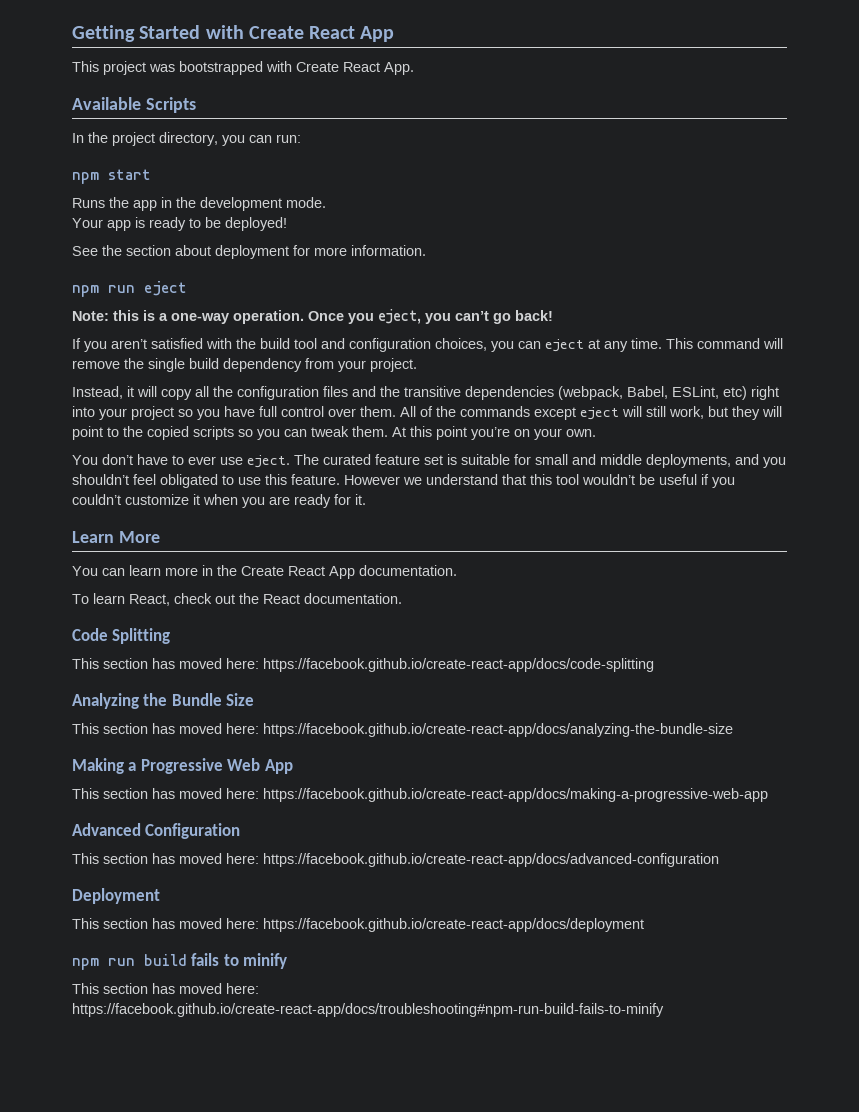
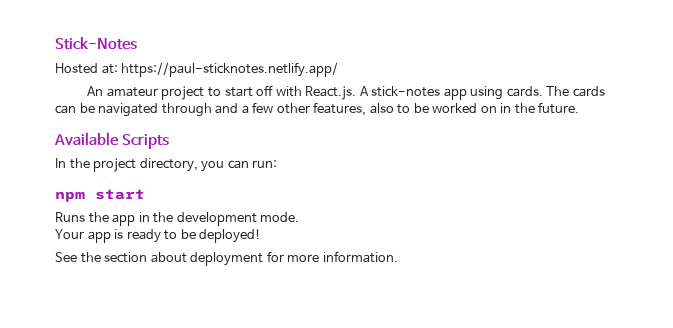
[72,25,395,42] [72,61,414,75] Getting Started with Create React App // This project was bootstrapped with Create React App. -> [55,37,137,50] [55,62,339,77] [87,85,605,100] [55,102,580,117] Stick-Notes // Hosted at: https://paul-sticknotes.netlify.app/ // An amateur project to start off with React.js. A stick-notes app using cards. The cards can be navigated through and a few other features, also to be worked on in the future.
[72,281,187,297] [72,309,553,324] [72,338,783,352] [72,358,417,372] [72,386,779,400] [72,406,782,420] [72,426,596,440] [72,454,786,468] [72,474,735,488] [72,494,366,508] [72,531,160,543] [72,565,457,579] [72,593,402,606] [72,628,171,644] [72,658,654,672] [72,693,255,709] [72,723,733,737] [72,758,293,774] [72,788,768,802] [72,823,241,839] [72,853,719,867] [72,888,160,904] [72,918,644,932] [72,953,288,970] [72,983,259,994] [72,1003,664,1017] // npm run eject // Note: this is a one-way operation. Once you eject, you can’t go back! // If you aren’t satisfied with the build tool and configuration choices, you can eject at any time. This command will remove the single build dependency from your project. // Instead, it will copy all the configuration files and the transitive dependencies (webpack, Babel, ESLint, etc) right into your project so you have full control over them. All of the commands except eject will still work, but they will point to the copied scripts so you can tweak them. At this point you’re on your own. // You don’t have to ever use eject. The curated feature set is suitable for small and middle deployments, and you shouldn’t feel obligated to use this feature. However we understand that this tool wouldn’t be useful if you couldn’t customize it when you are ready for it. // Learn More // You can learn more in the Create React App documentation. // To learn React, check out the React documentation. // Code Splitting // This section has moved here: https://facebook.github.io/create-react-app/docs/code-splitting // Analyzing the Bundle Size // This section has moved here: https://facebook.github.io/create-react-app/docs/analyzing-the-bundle-size // Making a Progressive Web App // This section has moved here: https://facebook.github.io/create-react-app/docs/making-a-progressive-web-app // Advanced Configuration // This section has moved here: https://facebook.github.io/create-react-app/docs/advanced-configuration // Deployment // This section has moved here: https://facebook.github.io/create-react-app/docs/deployment // npm run build fails to minify // This section has moved here: https://facebook.github.io/create-react-app/docs/troubleshooting#npm-run-build-fails-to-minify -> (398, 257) none

